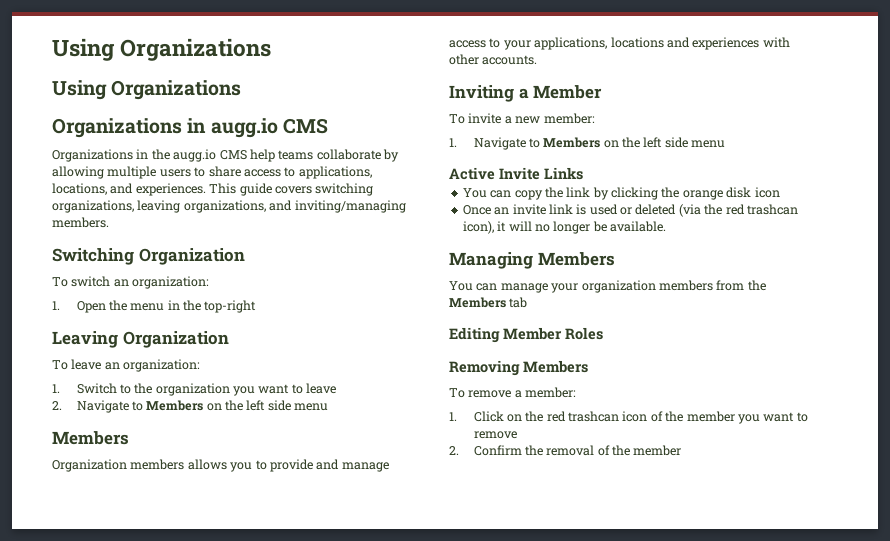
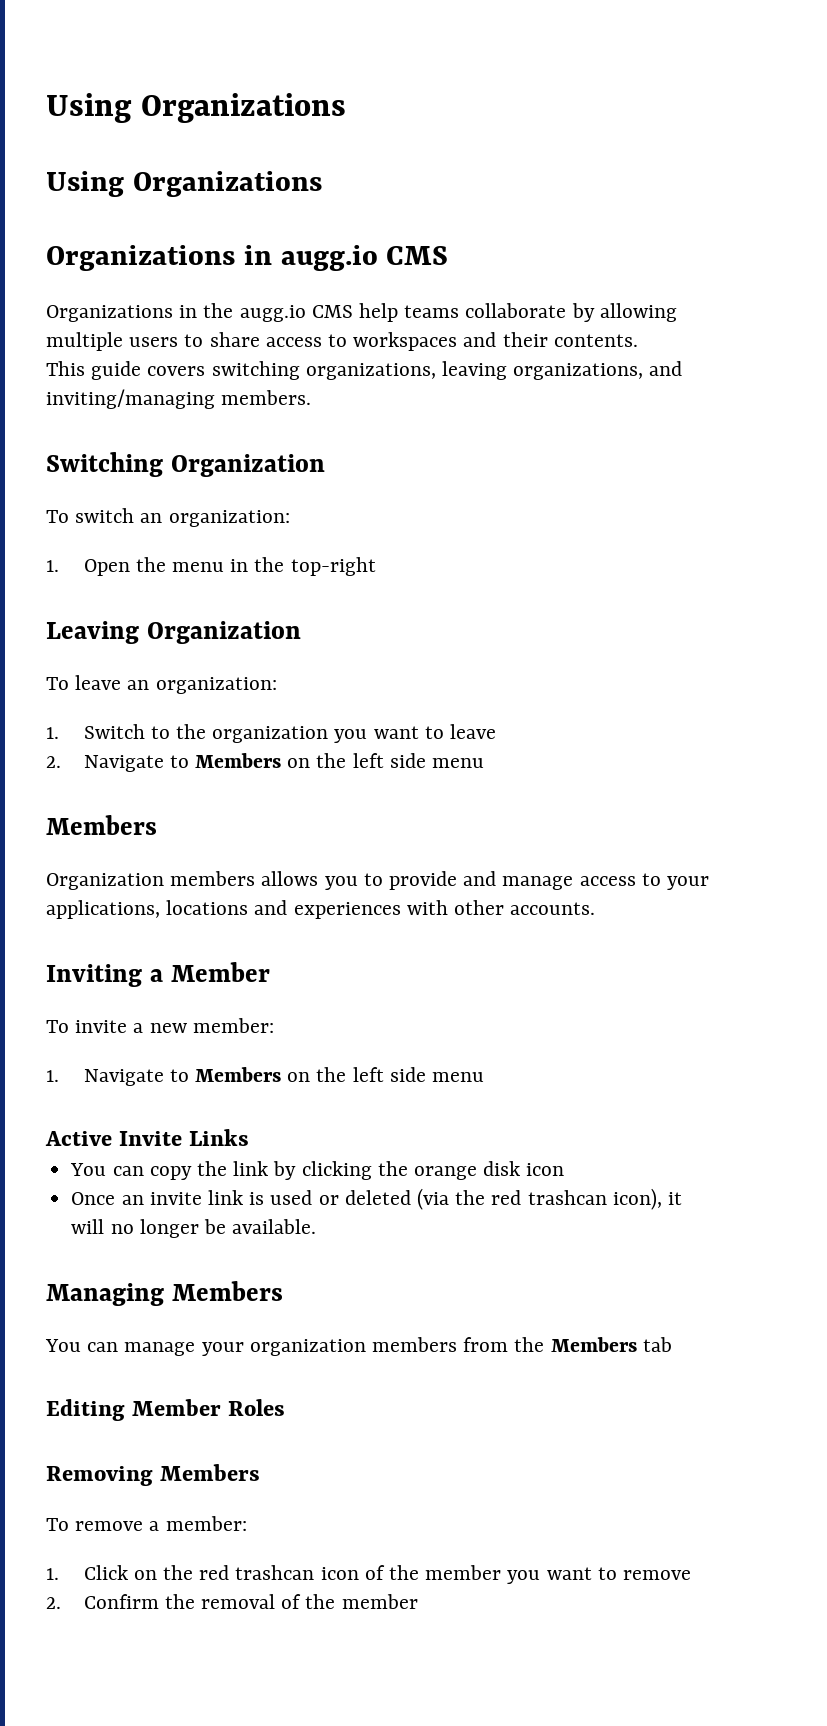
[298,166,372,179] [52,183,206,196] applications, locations, and experiences. -> [353,332,638,351] workspaces and their contents. //

